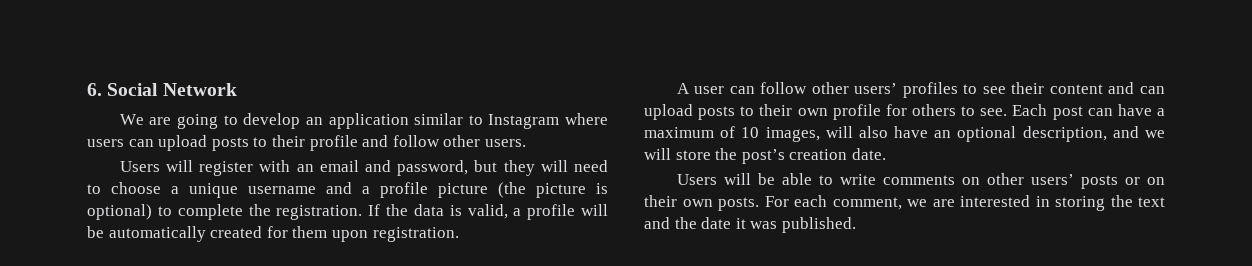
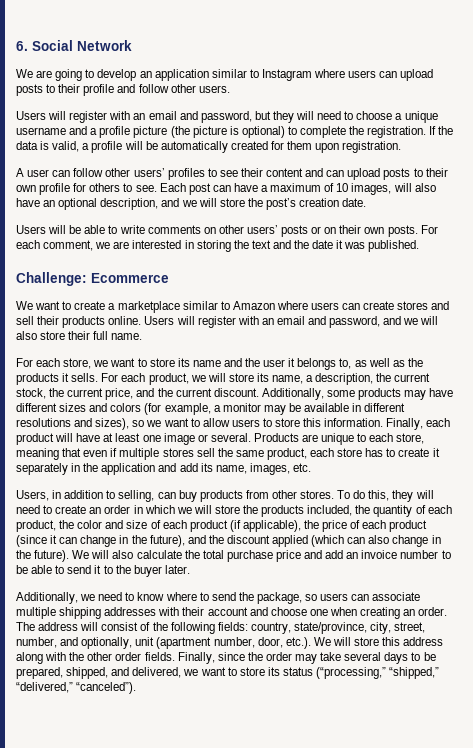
(856, 225) none -> [16,272,169,286] [16,301,450,313] [16,316,439,328] [16,331,143,340] [16,358,423,370] [16,373,431,385] [16,388,454,400] [16,403,406,415] [16,418,451,430] [16,433,425,445] [16,448,440,460] [16,463,311,475] [16,490,434,502] [16,505,452,517] [16,520,428,532] [16,535,441,547] [16,550,451,562] [16,565,190,577] [16,592,421,604] [16,607,448,619] [16,622,426,634] [16,637,444,649] [16,652,436,664] [16,667,440,679] [16,682,137,694] // Challenge: Ecommerce // We want to create a marketplace similar to Amazon where users can create stores and sell their products online. Users will register with an email and password, and we will also store their full name. // For each store, we want to store its name and the user it belongs to, as well as the products it sells. For each product, we will store its name, a description, the current stock, the current price, and the current discount. Additionally, some products may have different sizes and colors (for example, a monitor may be available in different resolutions and sizes), so we want to allow users to store this information. Finally, each product will have at least one image or several. Products are unique to each store, meaning that even if multiple stores sell the same product, each store has to create it separately in the application and add its name, images, etc. // Users, in addition to selling, can buy products from other stores. To do this, they will need to create an order in which we will store the products included, the quantity of each product, the color and size of each product (if applicable), the price of each product (since it can change in the future), and the discount applied (which can also change in the future). We will also calculate the total purchase price and add an invoice number to be able to send it to the buyer later. // Additionally, we need to know where to send the package, so users can associate multiple shipping addresses with their account and choose one when creating an order. The address will consist of the following fields: country, state/province, city, street, number, and optionally, unit (apartment number, door, etc.). We will store this address along with the other order fields. Finally, since the order may take several days to be prepared, shipped, and delivered, we want to store its status (“processing,” “shipped,” “delivered,” “canceled”).

